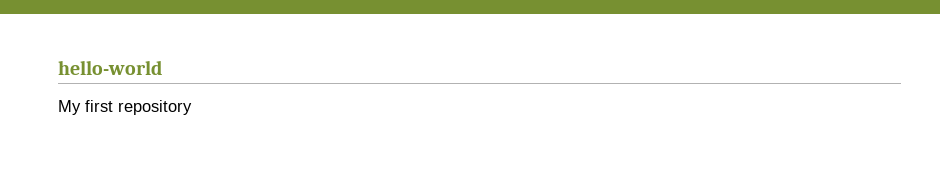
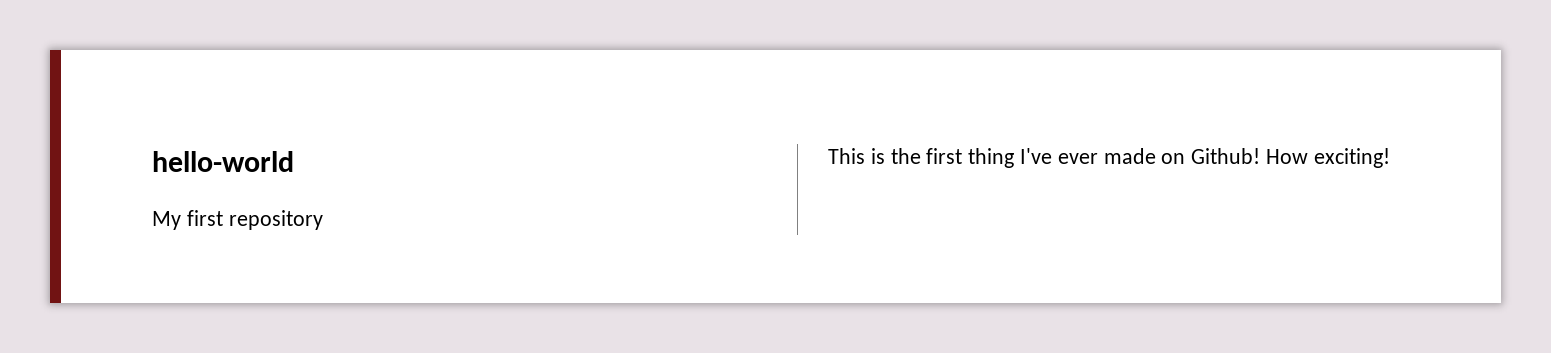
(192, 107) none -> [828,148,1390,168] // This is the first thing I've ever made on Github! How exciting!

